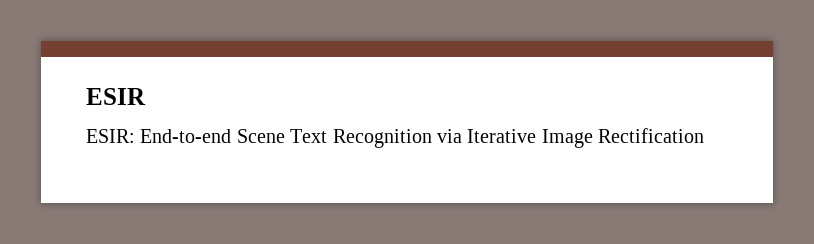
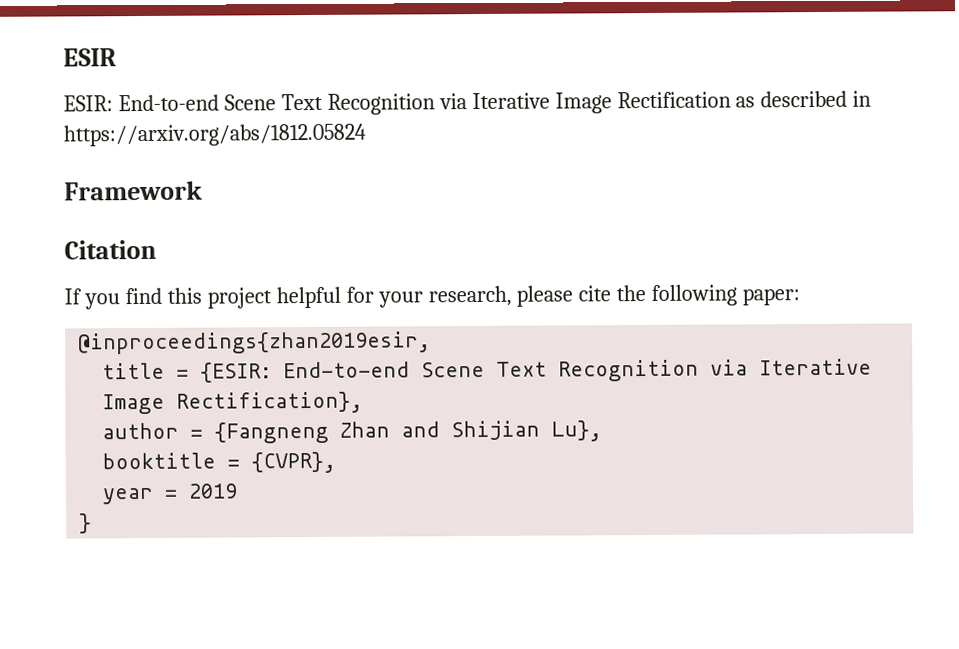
(705, 135) none -> [735,90,872,108] [63,123,366,147] [64,180,203,201] [64,239,157,260] [64,284,801,310] [78,331,432,355] [102,358,873,383] [102,391,364,415] [102,420,603,444] [102,451,337,474] [102,483,239,505] [79,513,93,534] as described in https://arxiv.org/abs/1812.05824 // Framework // Citation // If you find this project helpful for your research, please cite the following paper: // @inproceedings{zhan2019esir, // title = {ESIR: End-to-end Scene Text Recognition via Iterative Image Rectification}, // author = {Fangneng Zhan and Shijian Lu}, // booktitle = {CVPR}, // year = 2019 // }

